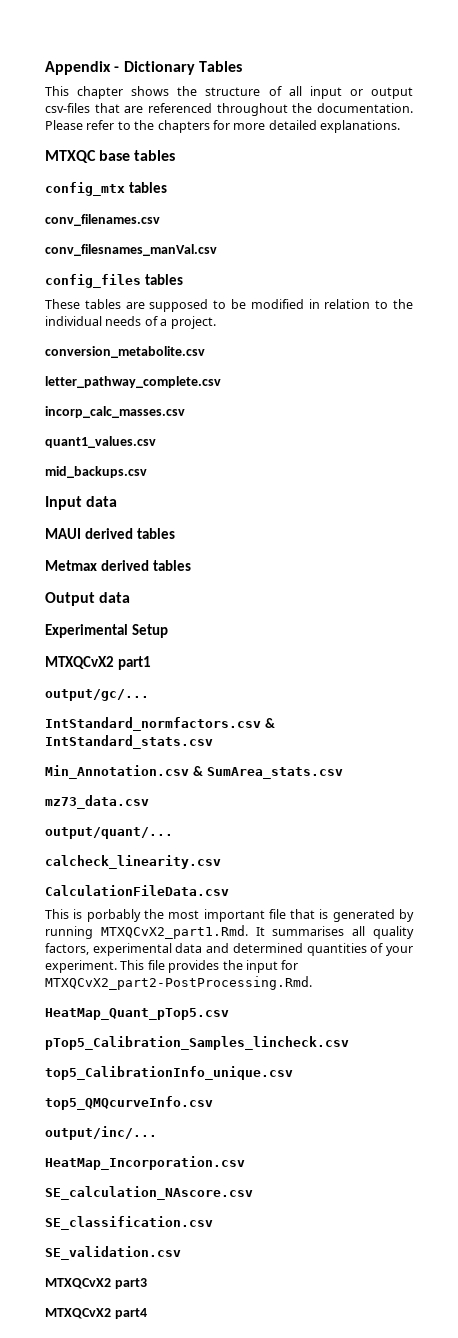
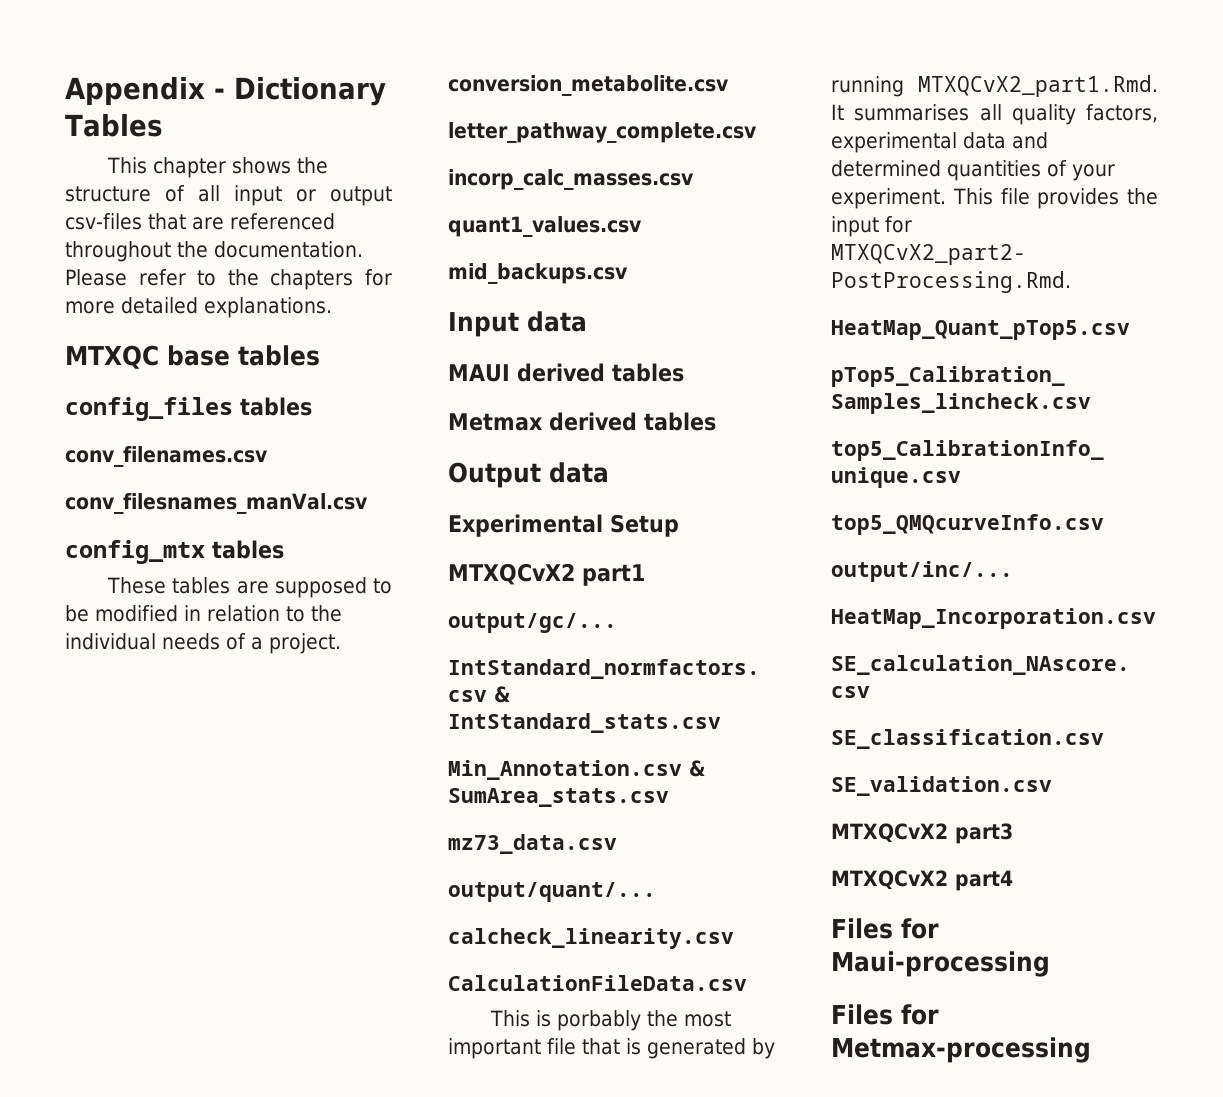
[45,182,125,196] config_mtx -> [65,397,233,421] config_files
[45,274,141,288] config_files -> [65,540,205,564] config_mtx
(147, 1313) none -> [831,918,939,939] [831,951,1050,977] [831,1004,939,1025] [831,1037,1091,1063] // Files for Maui-processing // Files for Metmax-processing

